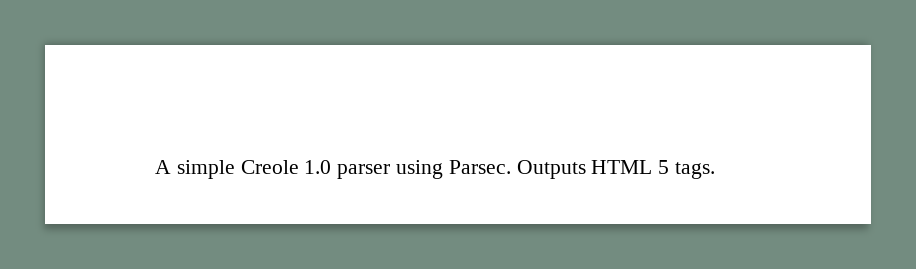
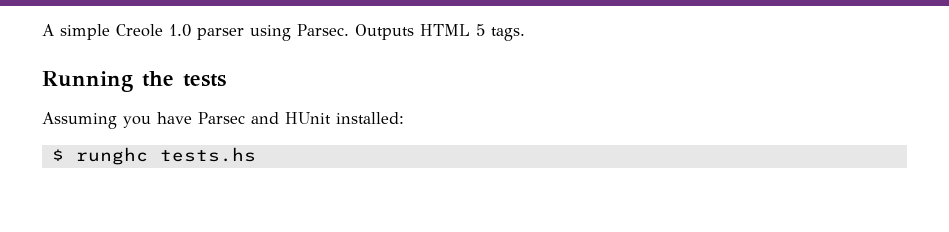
(716, 170) none -> [42,71,226,92] [42,112,404,129] [51,147,256,165] // Running the tests // Assuming you have Parsec and HUnit installed: // $ runghc tests.hs

